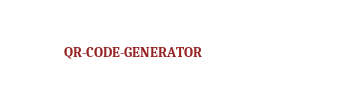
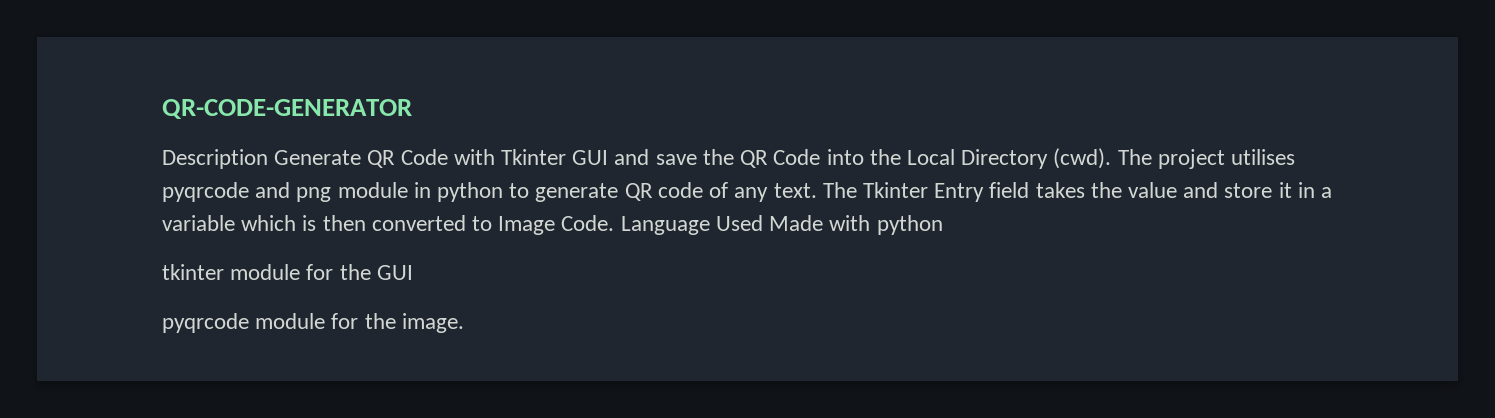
(202, 53) none -> [162,148,1295,169] [162,182,1333,202] [162,215,943,235] [162,264,413,280] [162,313,464,333] // Description Generate QR Code with Tkinter GUI and save the QR Code into the Local Directory (cwd). The project utilises pyqrcode and png module in python to generate QR code of any text. The Tkinter Entry field takes the value and store it in a variable which is then converted to Image Code. Language Used Made with python // tkinter module for the GUI // pyqrcode module for the image.

